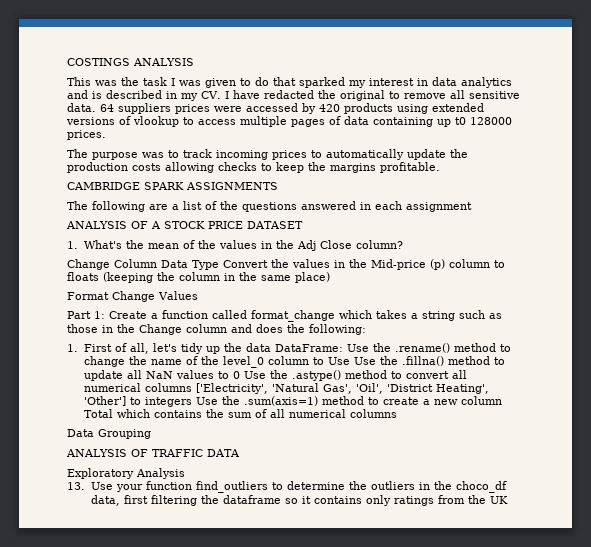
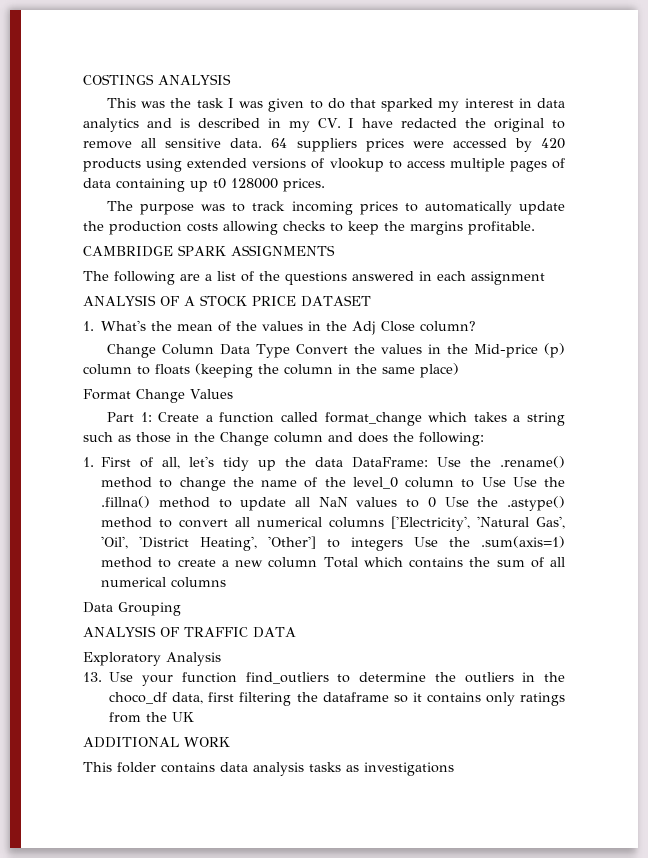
(508, 500) none -> [83,737,230,748] [83,762,454,776] // ADDITIONAL WORK // This folder contains data analysis tasks as investigations

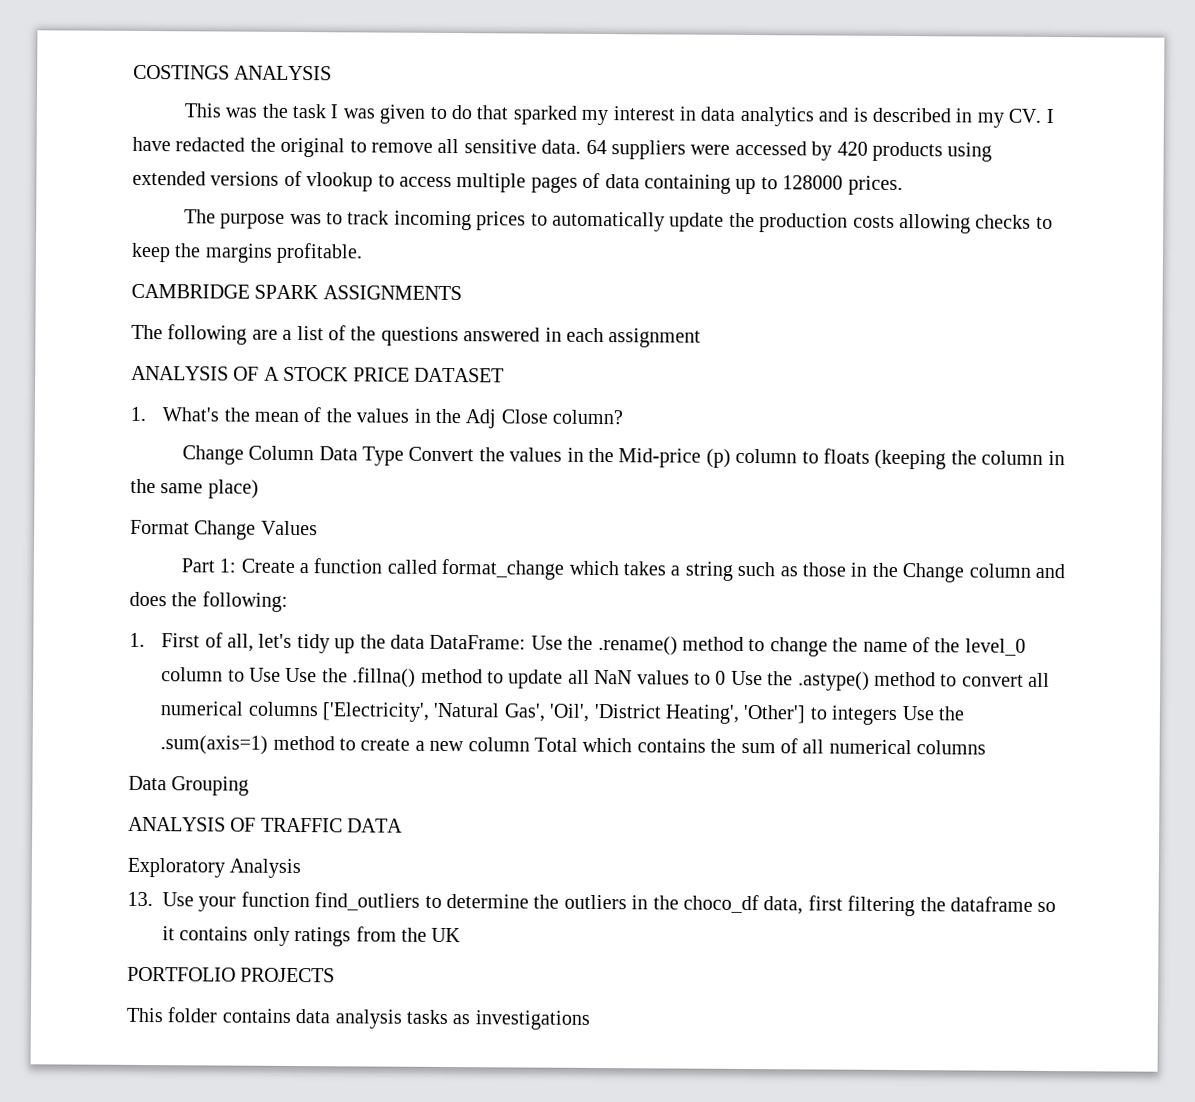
[365,138,404,152] prices -> (686, 150) none
[213,178,226,189] t0 -> [760,177,778,190] to
[83,737,230,748] ADDITIONAL WORK -> [127,966,336,983] PORTFOLIO PROJECTS

